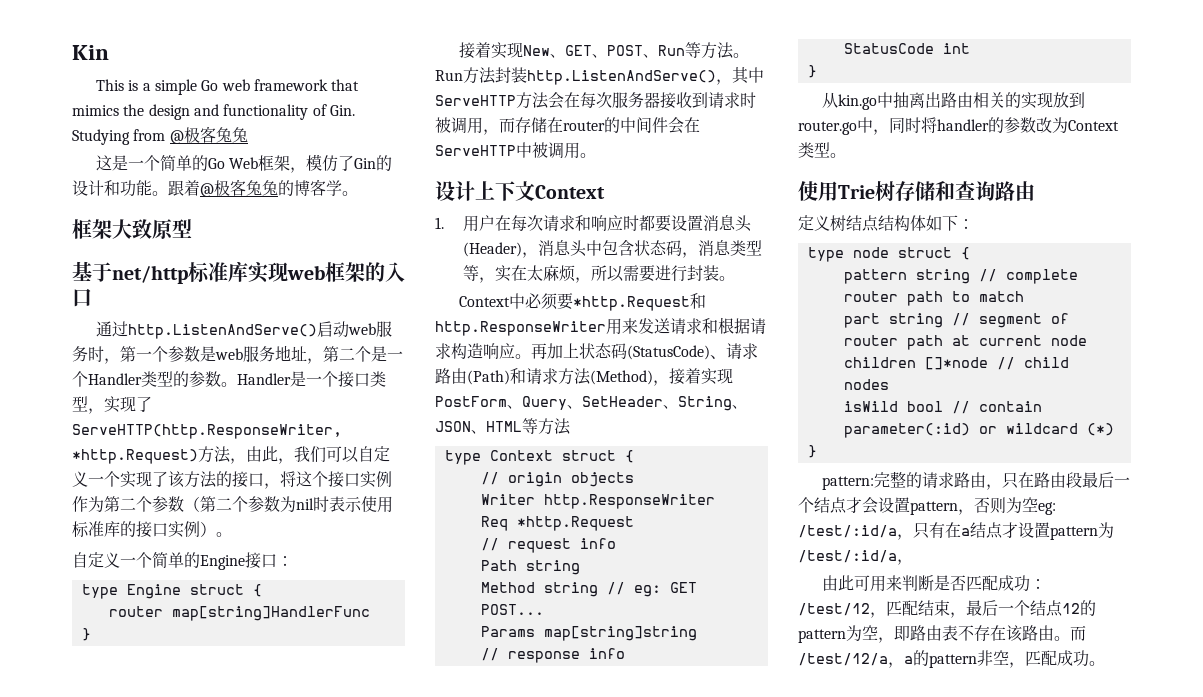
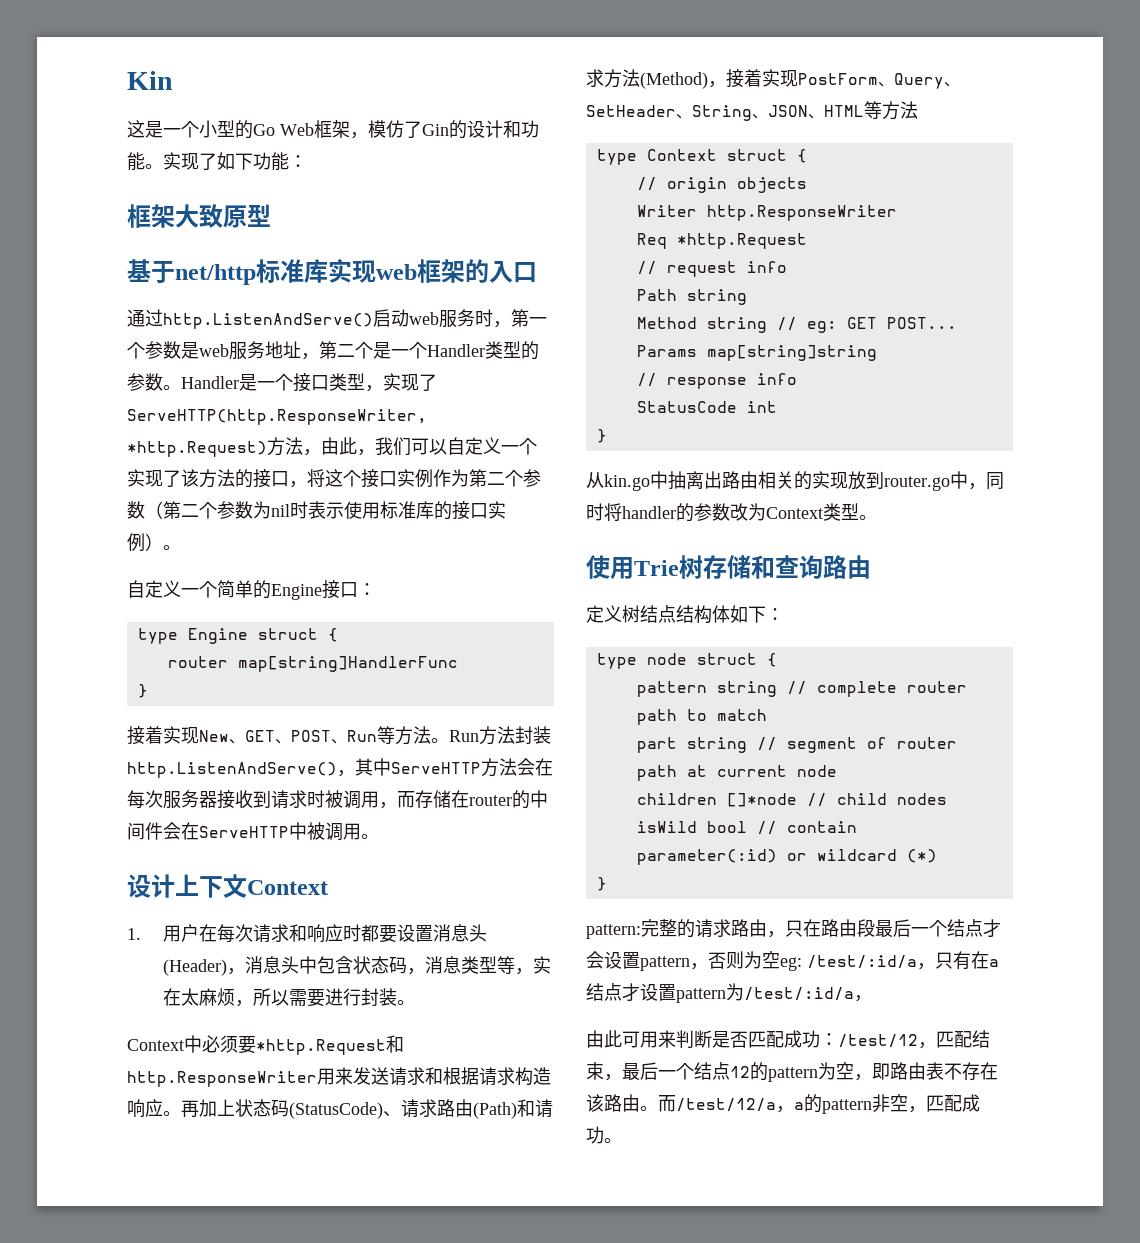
[96,79,360,95] [72,104,355,120] [72,126,248,145] // This is a simple Go web framework that mimics the design and functionality of Gin. Studying from @极客兔兔 -> (173, 80) none
[160,155,193,171] 简单 -> [199,120,235,138] 小型
[168,179,358,197] 跟着@极客兔兔的博客学。 -> [163,152,307,171] 实现了如下功能：

